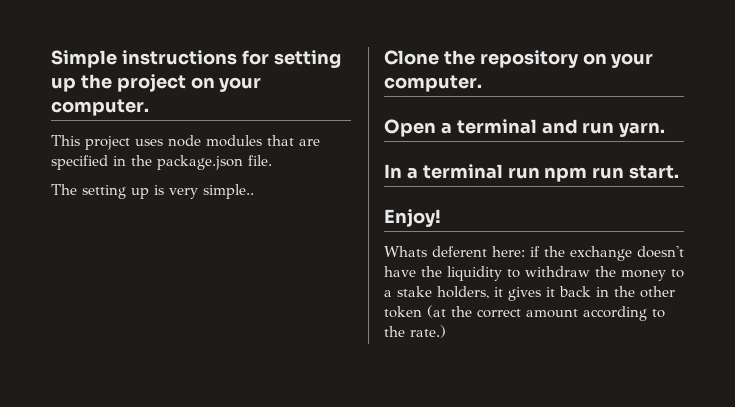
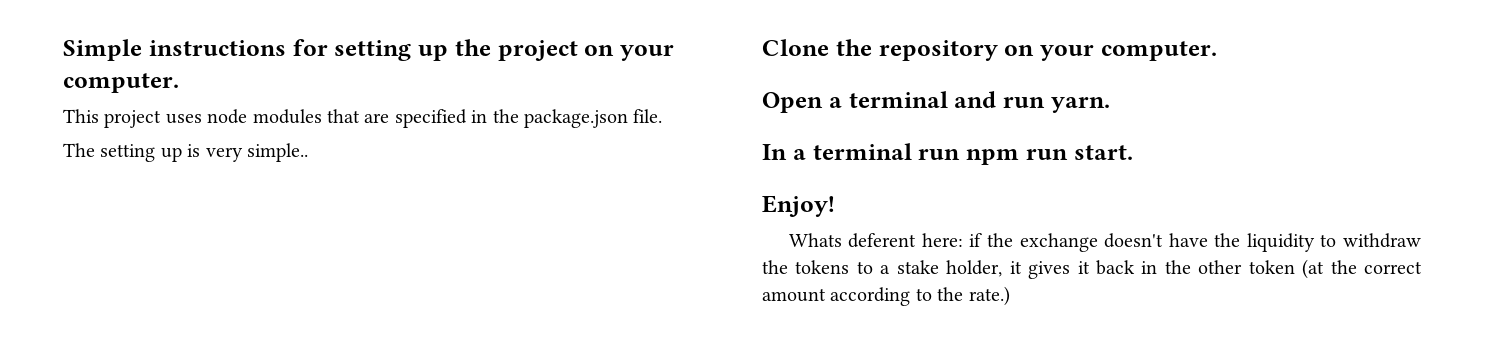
[621,269,666,281] money -> [795,260,850,274] tokens
[437,286,489,299] holders, -> [946,260,1003,277] holder,

